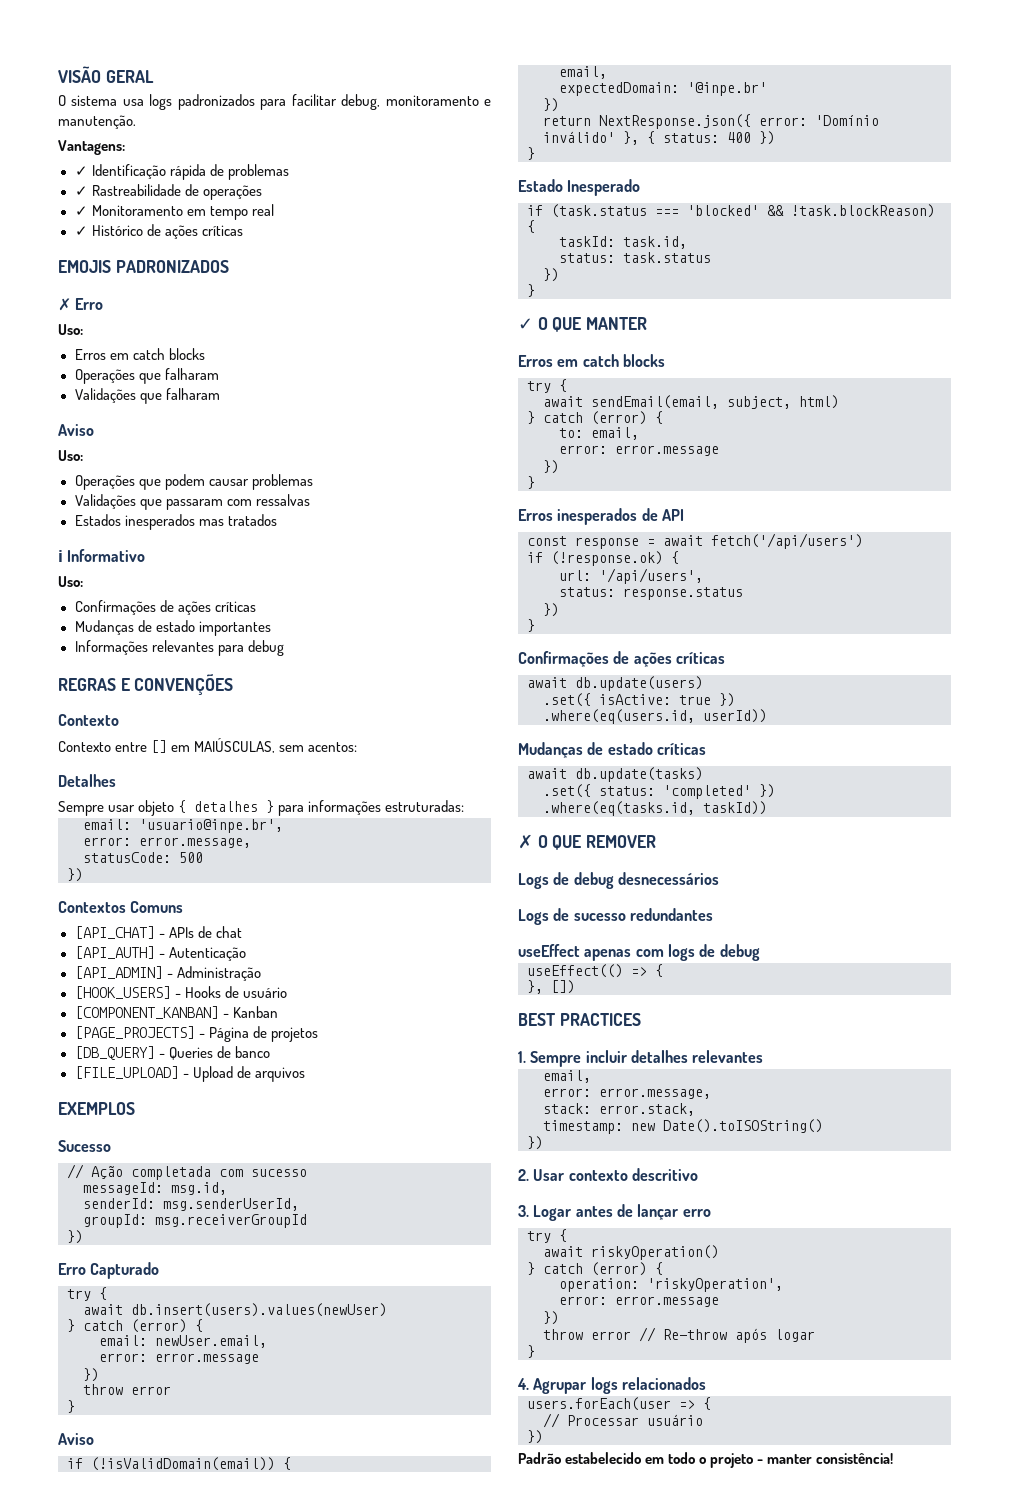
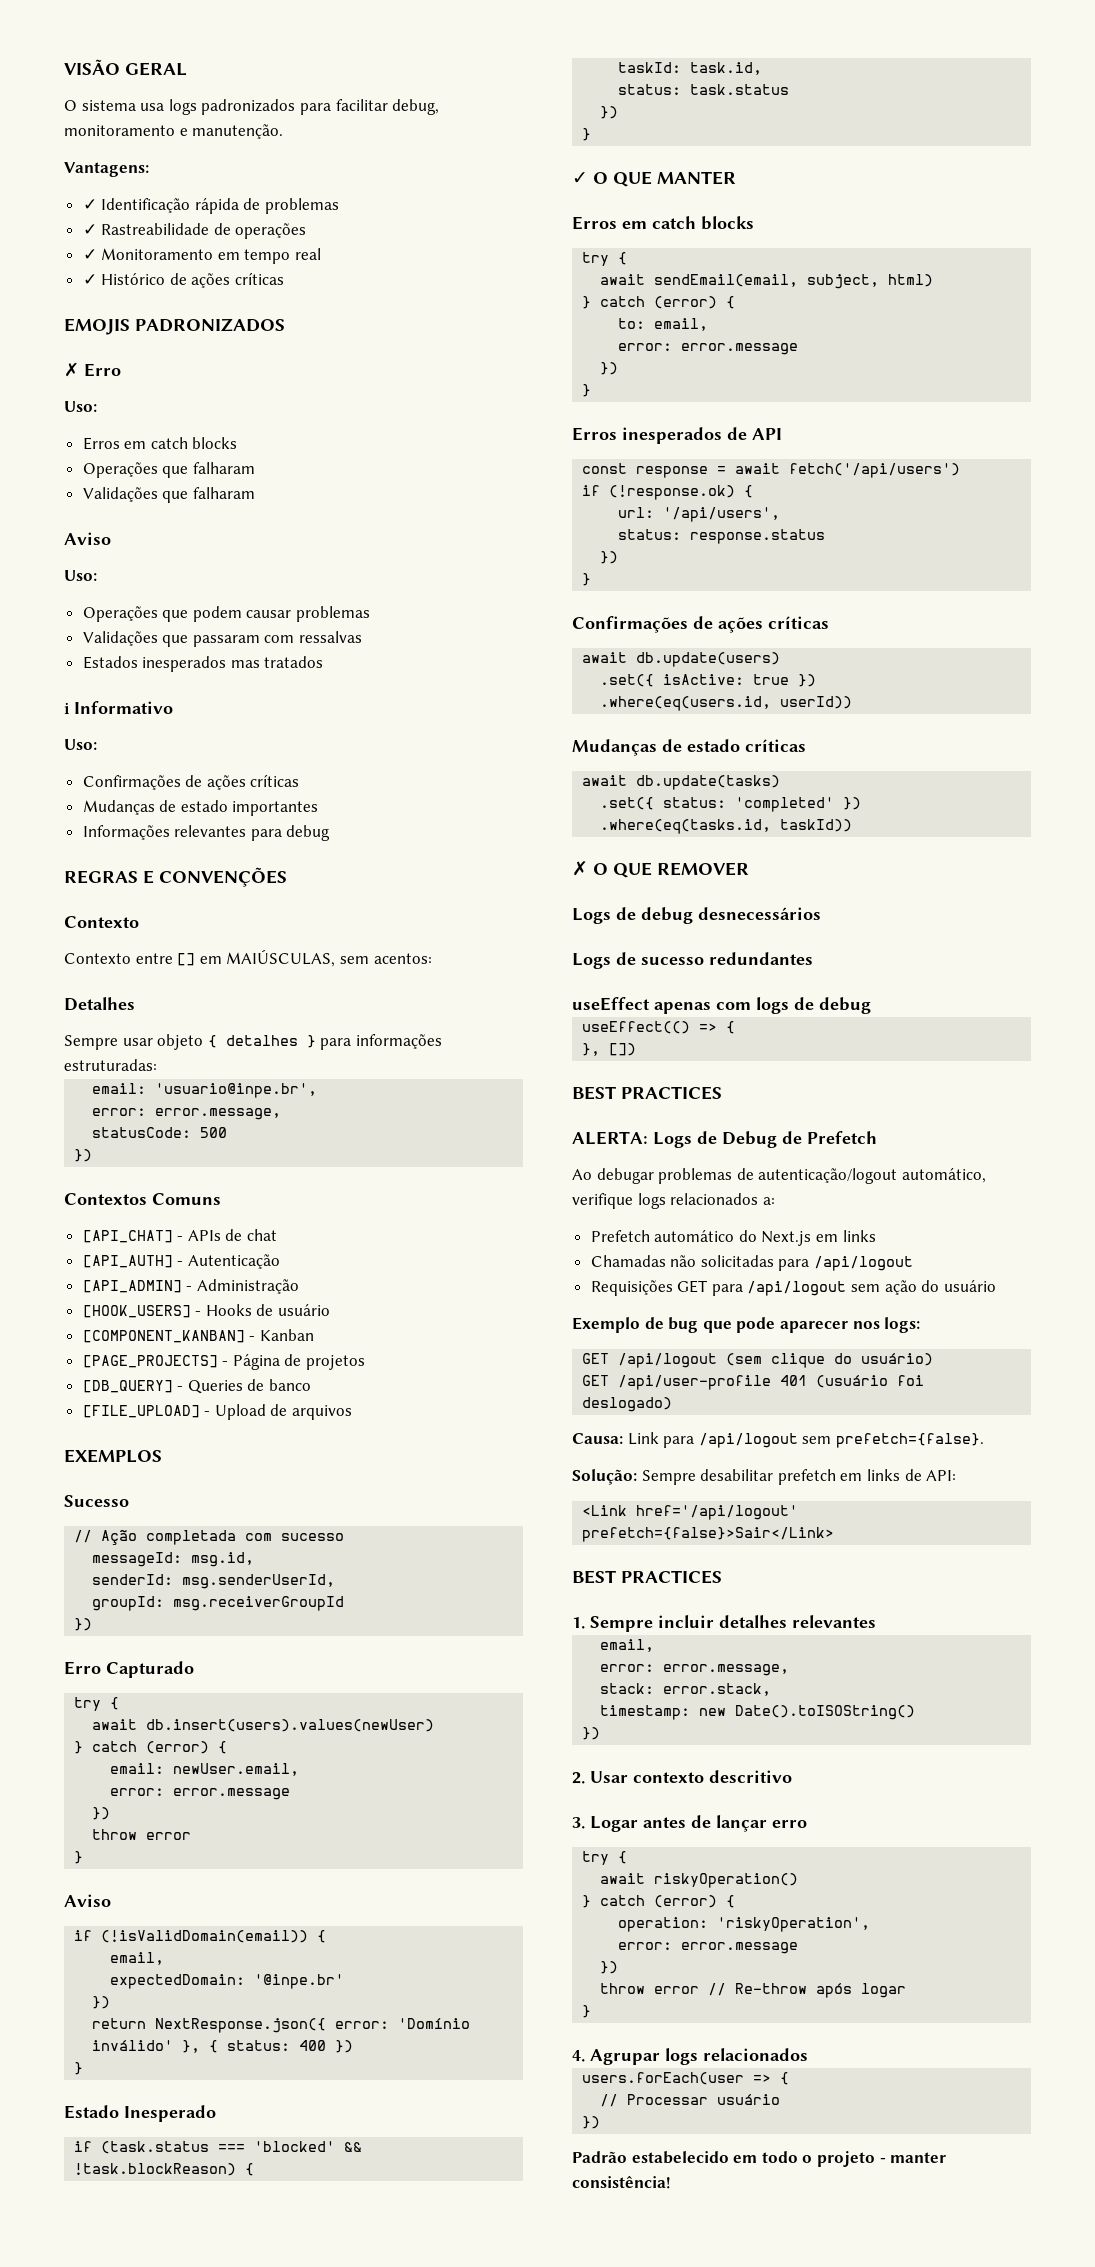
(641, 1019) none -> [572,1131,877,1148] [572,1168,986,1184] [572,1193,775,1209] [590,1230,876,1246] [590,1255,914,1271] [590,1280,996,1296] [572,1317,921,1333] [582,1353,934,1368] [582,1375,925,1390] [582,1397,673,1412] [572,1432,984,1448] [572,1469,957,1485] [582,1505,799,1520] [582,1527,835,1542] [572,1570,722,1584] // ALERTA: Logs de Debug de Prefetch // Ao debugar problemas de autenticação/logout automático, verifique logs relacionados a: // Prefetch automático do Next.js em links // Chamadas não solicitadas para /api/logout // Requisições GET para /api/logout sem ação do usuário // Exemplo de bug que pode aparecer nos logs: // GET /api/logout (sem clique do usuário) // GET /api/user-profile 401 (usuário foi deslogado) // Causa: Link para /api/logout sem prefetch={false}. // Solução: Sempre desabilitar prefetch em links de API: // <Link href='/api/logout' prefetch={false}>Sair</Link> // BEST PRACTICES

